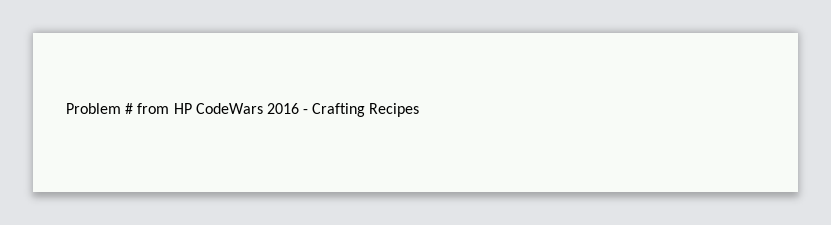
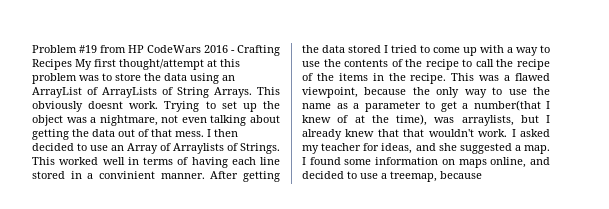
[125,103,134,114] # -> [79,45,97,53] #19
(420, 110) none -> [75,59,240,70] [32,73,235,84] [32,87,280,98] [32,101,280,112] [32,115,280,126] [32,129,238,140] [32,143,280,154] [32,157,280,168] [32,171,280,182] [302,45,550,56] [302,59,550,70] [302,73,550,84] [302,87,550,98] [302,100,550,112] [302,114,550,126] [302,129,550,140] [302,143,550,154] [302,157,550,168] [302,171,482,182] My first thought/attempt at this problem was to store the data using an ArrayList of ArrayLists of String Arrays. This obviously doesnt work. Trying to set up the object was a nightmare, not even talking about getting the data out of that mess. I then decided to use an Array of Arraylists of Strings. This worked well in terms of having each line stored in a convinient manner. After getting the data stored I tried to come up with a way to use the contents of the recipe to call the recipe of the items in the recipe. This was a flawed viewpoint, because the only way to use the name as a parameter to get a number(that I knew of at the time), was arraylists, but I already knew that that wouldn't work. I asked my teacher for ideas, and she suggested a map. I found some information on maps online, and decided to use a treemap, because

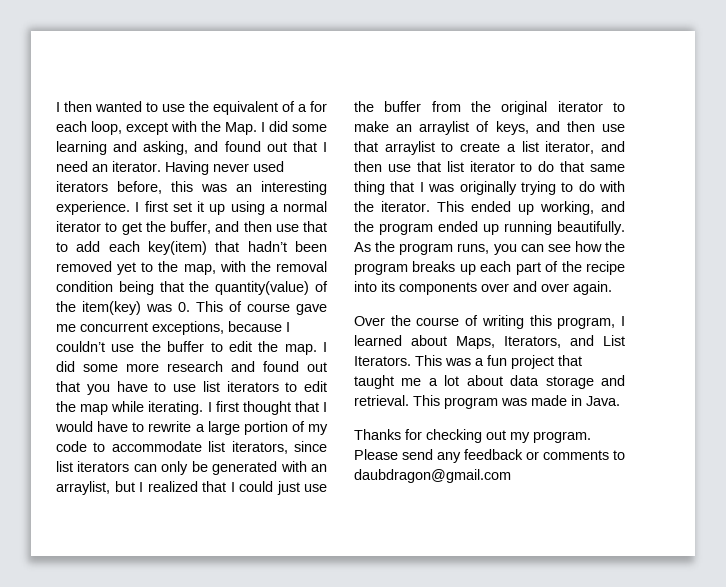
[32,45,280,56] [32,59,240,70] [32,73,235,84] [32,87,280,98] [32,101,280,112] [32,115,280,126] [32,129,238,140] [32,143,280,154] [32,157,280,168] [32,171,280,182] [302,45,550,56] [302,59,550,70] [302,73,550,84] [302,87,550,98] [302,100,550,112] [302,114,550,126] [302,129,550,140] [302,143,550,154] [302,157,550,168] [302,171,482,182] Problem #19 from HP CodeWars 2016 - Crafting Recipes My first thought/attempt at this problem was to store the data using an ArrayList of ArrayLists of String Arrays. This obviously doesnt work. Trying to set up the object was a nightmare, not even talking about getting the data out of that mess. I then decided to use an Array of Arraylists of Strings. This worked well in terms of having each line stored in a convinient manner. After getting the data stored I tried to come up with a way to use the contents of the recipe to call the recipe of the items in the recipe. This was a flawed viewpoint, because the only way to use the name as a parameter to get a number(that I knew of at the time), was arraylists, but I already knew that that wouldn't work. I asked my teacher for ideas, and she suggested a map. I found some information on maps online, and decided to use a treemap, because -> [56,101,327,115] [56,121,327,135] [56,141,327,155] [56,161,284,175] [56,181,327,195] [56,201,327,215] [56,221,327,235] [56,241,327,255] [56,261,327,275] [56,281,328,295] [56,301,327,315] [56,321,290,335] [56,341,327,355] [56,361,327,372] [56,381,327,395] [56,401,327,415] [55,421,328,435] [56,441,327,454] [56,461,327,475] [56,481,327,495] [354,101,625,115] [354,121,625,135] [354,141,625,155] [354,161,625,172] [354,181,625,195] [354,201,625,215] [354,221,625,235] [354,241,625,255] [354,261,625,275] [354,281,612,295] [354,315,625,329] [354,335,625,349] [354,355,582,369] [354,375,625,389] [354,395,620,409] [354,429,591,443] [354,449,625,463] [354,469,511,483] I then wanted to use the equivalent of a for each loop, except with the Map. I did some learning and asking, and found out that I need an iterator. Having never used iterators before, this was an interesting experience. I first set it up using a normal iterator to get the buffer, and then use that to add each key(item) that hadn’t been removed yet to the map, with the removal condition being that the quantity(value) of the item(key) was 0. This of course gave me concurrent exceptions, because I couldn’t use the buffer to edit the map. I did some more research and found out that you have to use list iterators to edit the map while iterating. I first thought that I would have to rewrite a large portion of my code to accommodate list iterators, since list iterators can only be generated with an arraylist, but I realized that I could just use the buffer from the original iterator to make an arraylist of keys, and then use that arraylist to create a list iterator, and then use that list iterator to do that same thing that I was originally trying to do with the iterator. This ended up working, and the program ended up running beautifully. As the program runs, you can see how the program breaks up each part of the recipe into its components over and over again. // Over the course of writing this program, I learned about Maps, Iterators, and List Iterators. This was a fun project that taught me a lot about data storage and retrieval. This program was made in Java. // Thanks for checking out my program. Please send any feedback or comments to daubdragon@gmail.com

